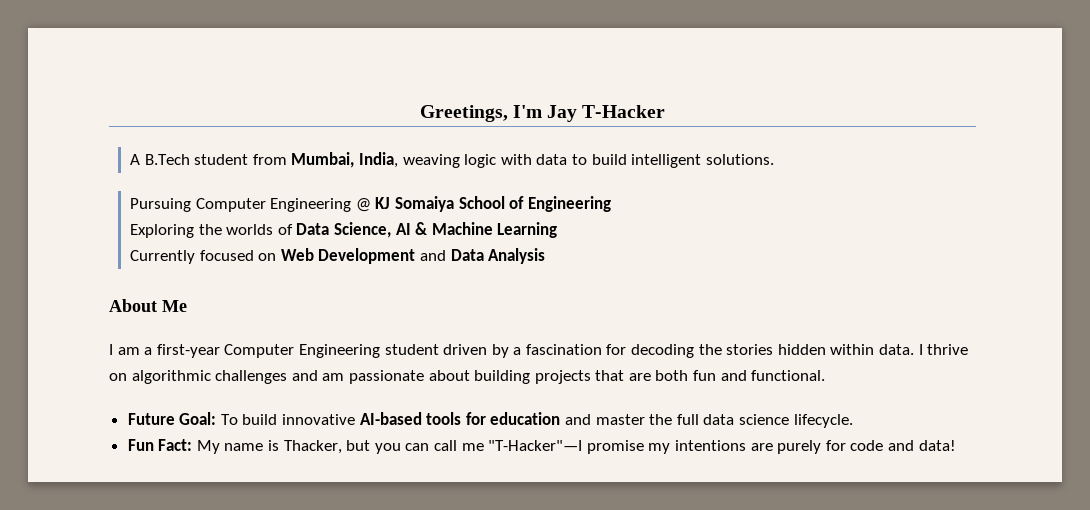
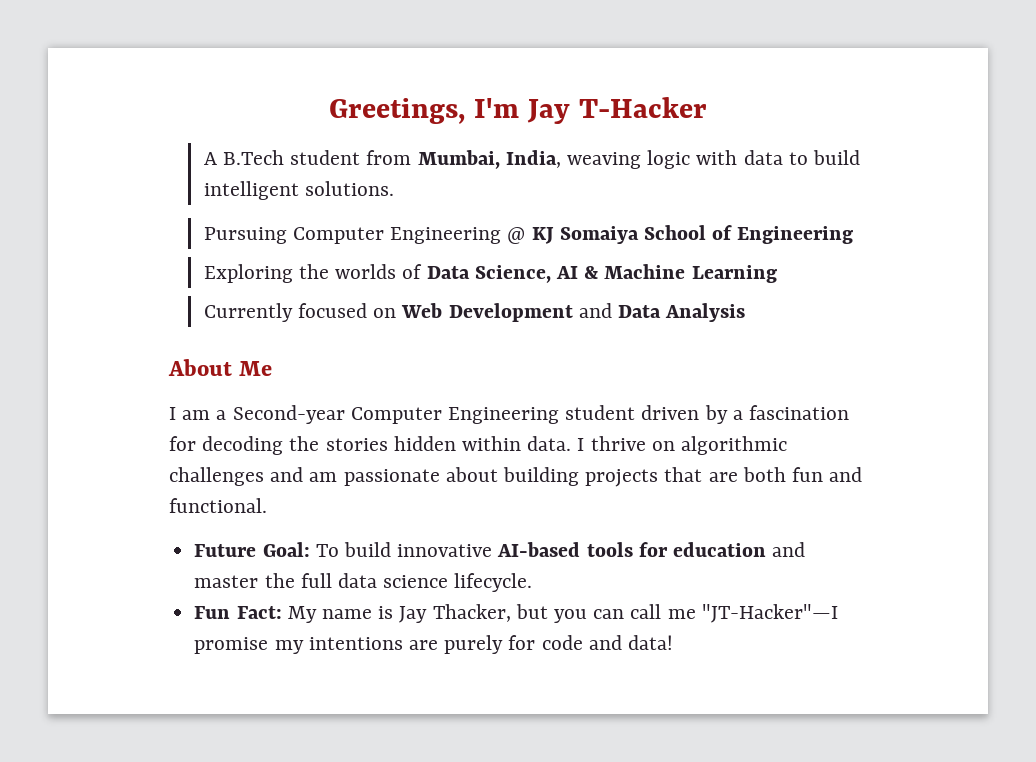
[156,344,220,358] first-year -> [232,405,345,424] Second-year
(280, 445) none -> [399,606,428,623] Jay
[488,440,583,451] "T-Hacker"—I -> [701,604,838,623] "JT-Hacker"—I

